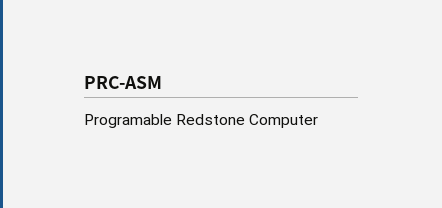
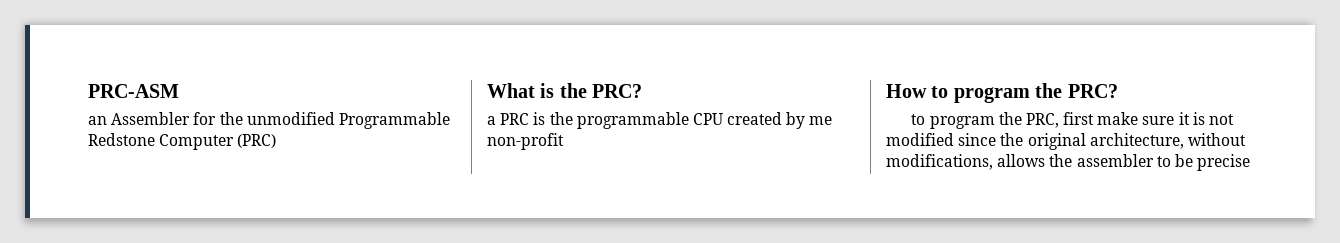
[84,114,319,128] Programable Redstone Computer -> [88,112,450,129] [88,133,277,150] [487,83,643,98] [487,112,833,129] [487,133,564,150] [886,83,1118,103] [911,112,1234,129] [886,133,1246,150] [886,154,1251,171] an Assembler for the unmodified Programmable Redstone Computer (PRC) // What is the PRC? // a PRC is the programmable CPU created by me non-profit // How to program the PRC? // to program the PRC, first make sure it is not modified since the original architecture, without modifications, allows the assembler to be precise

